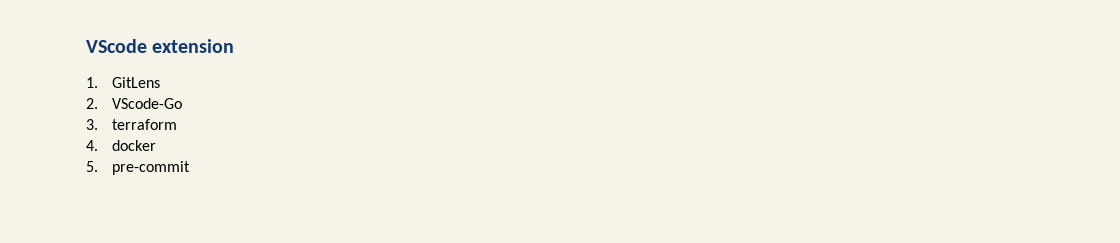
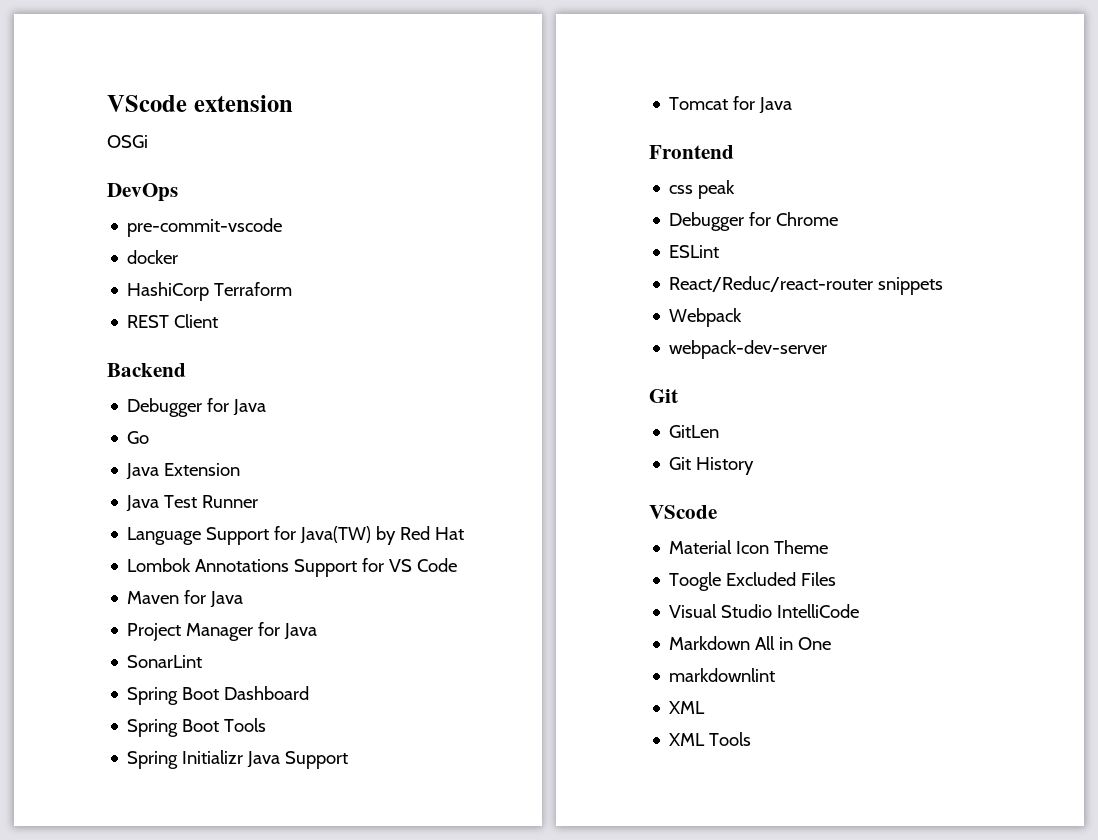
[86,77,161,88] [86,98,183,109] [86,119,178,130] [86,140,157,151] [86,161,191,175] 1. GitLens // 2. VScode-Go // 3. terraform // 4. docker // 5. pre-commit -> [107,135,148,148] [107,183,178,202] [127,218,283,237] [127,250,179,264] [127,282,293,301] [127,314,219,328] [107,363,186,377] [127,398,267,417] [127,431,150,444] [126,463,241,480] [126,495,259,512] [127,526,465,545] [127,558,458,577] [127,590,244,608] [127,622,318,641] [127,655,203,668] [127,686,310,705] [127,718,267,737] [127,750,349,769] [669,96,793,114] [649,145,734,159] [669,180,736,199] [669,212,839,231] [669,245,720,258] [669,276,944,295] [669,308,743,327] [669,340,828,359] [649,389,678,403] [669,425,720,438] [669,457,755,475] [649,505,717,519] [669,540,829,554] [669,572,837,591] [669,604,860,618] [669,636,832,650] [669,668,776,682] [669,701,706,714] [669,732,752,746] OSGi // DevOps // pre-commit-vscode // docker // HashiCorp Terraform // REST Client // Backend // Debugger for Java // Go // Java Extension // Java Test Runner // Language Support for Java(TW) by Red Hat // Lombok Annotations Support for VS Code // Maven for Java // Project Manager for Java // SonarLint // Spring Boot Dashboard // Spring Boot Tools // Spring Initializr Java Support // Tomcat for Java // Frontend // css peak // Debugger for Chrome // ESLint // React/Reduc/react-router snippets // Webpack // webpack-dev-server // Git // GitLen // Git History // VScode // Material Icon Theme // Toogle Excluded Files // Visual Studio IntelliCode // Markdown All in One // markdownlint // XML // XML Tools

